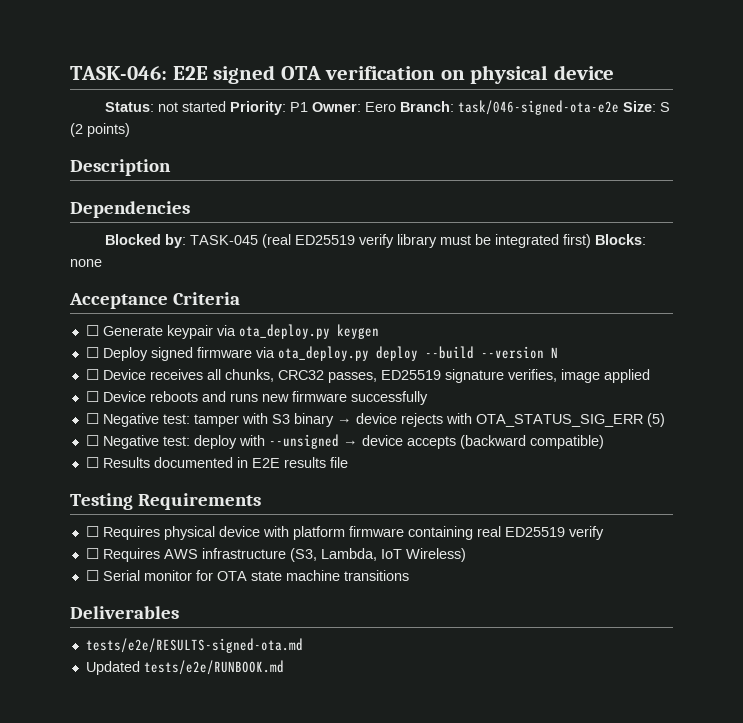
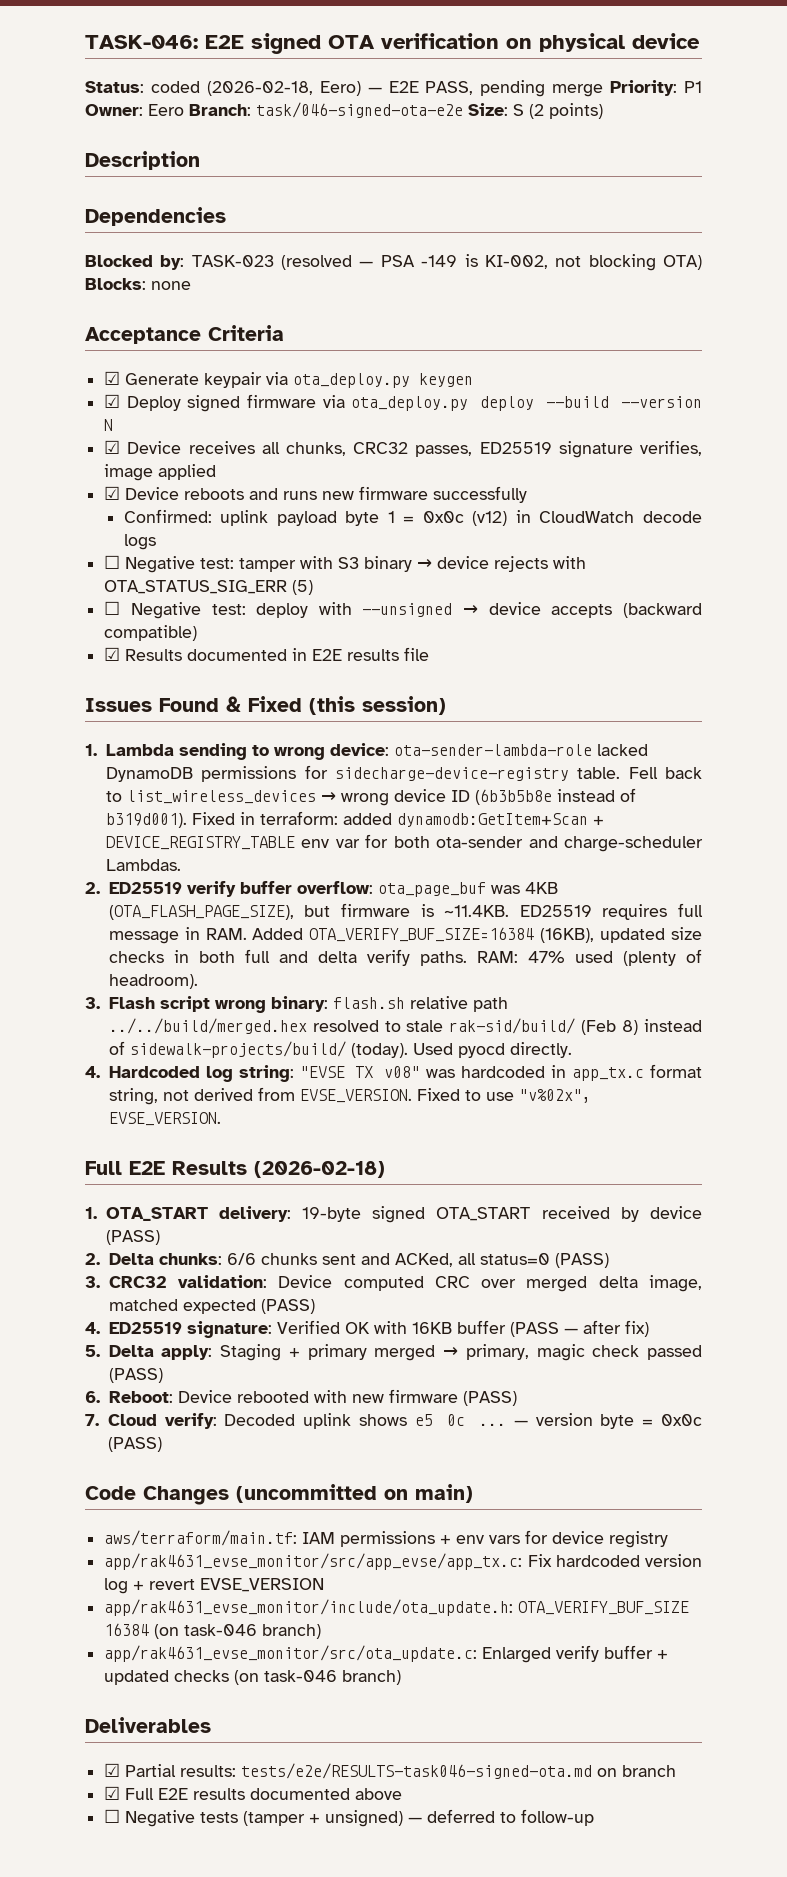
[158,101,227,112] not started -> [150,80,604,97] coded (2026-02-18, Eero) — E2E PASS, pending merge
[190,234,592,248] TASK-045 (real ED25519 verify library must be integrated first) -> [191,254,703,271] TASK-023 (resolved — PSA -149 is KI-002, not blocking OTA)
[85,325,99,336] ☐ -> [104,371,121,385] ☑
[85,347,99,358] ☐ -> [104,394,121,408] ☑
[85,369,99,380] ☐ -> [104,440,121,454] ☑
[85,391,99,402] ☐ -> [104,486,121,500] ☑
(428, 398) none -> [123,509,702,526] [123,534,156,550] // Confirmed: uplink payload byte 1 = 0x0c (v12) in CloudWatch decode logs
[85,457,99,468] ☐ -> [104,647,121,661] ☑
[70,493,261,510] [85,526,604,540] [85,548,466,562] [85,570,409,581] [70,606,179,619] [85,638,303,653] [85,660,284,675] Testing Requirements // ☐ Requires physical device with platform firmware containing real ED25519 verify // ☐ Requires AWS infrastructure (S3, Lambda, IoT Wireless) // ☐ Serial monitor for OTA state machine transitions // Deliverables // tests/e2e/RESULTS-signed-ota.md // Updated tests/e2e/RUNBOOK.md -> [85,696,446,715] [85,743,648,760] [105,765,702,782] [105,788,636,806] [105,811,604,828] [105,834,703,852] [105,859,181,871] [85,881,558,897] [108,903,703,920] [108,927,702,944] [108,949,702,966] [108,974,198,989] [85,996,508,1013] [108,1018,702,1035] [108,1041,572,1058] [85,1064,703,1082] [108,1087,591,1105] [108,1112,221,1126] [85,1161,385,1178] [85,1206,702,1223] [105,1230,160,1245] [85,1253,609,1268] [85,1275,702,1292] [108,1299,315,1314] [85,1320,649,1338] [85,1344,703,1361] [108,1368,163,1383] [85,1389,517,1406] [85,1413,702,1429] [107,1437,162,1452] [85,1484,473,1505] [104,1530,669,1548] [104,1553,702,1570] [104,1578,325,1594] [104,1599,690,1616] [104,1623,322,1639] [104,1645,669,1663] [104,1670,402,1685] [85,1717,211,1733] [104,1763,677,1779] [104,1786,403,1800] [104,1809,595,1827] Issues Found & Fixed (this session) // 1. Lambda sending to wrong device: ota-sender-lambda-role lacked DynamoDB permissions for sidecharge-device-registry table. Fell back to list_wireless_devices → wrong device ID (6b3b5b8e instead of b319d001). Fixed in terraform: added dynamodb:GetItem+Scan + DEVICE_REGISTRY_TABLE env var for both ota-sender and charge-scheduler Lambdas. // 2. ED25519 verify buffer overflow: ota_page_buf was 4KB (OTA_FLASH_PAGE_SIZE), but firmware is ~11.4KB. ED25519 requires full message in RAM. Added OTA_VERIFY_BUF_SIZE=16384 (16KB), updated size checks in both full and delta verify paths. RAM: 47% used (plenty of headroom). // 3. Flash script wrong binary: flash.sh relative path ../../build/merged.hex resolved to stale rak-sid/build/ (Feb 8) instead of sidewalk-projects/build/ (today). Used pyocd directly. // 4. Hardcoded log string: "EVSE TX v08" was hardcoded in app_tx.c format string, not derived from EVSE_VERSION. Fixed to use "v%02x", EVSE_VERSION. // Full E2E Results (2026-02-18) // 1. OTA_START delivery: 19-byte signed OTA_START received by device (PASS) // 2. Delta chunks: 6/6 chunks sent and ACKed, all status=0 (PASS) // 3. CRC32 validation: Device computed CRC over merged delta image, matched expected (PASS) // 4. ED25519 signature: Verified OK with 16KB buffer (PASS — after fix) // 5. Delta apply: Staging + primary merged → primary, magic check passed (PASS) // 6. Reboot: Device rebooted with new firmware (PASS) // 7. Cloud verify: Decoded uplink shows e5 0c ... — version byte = 0x0c (PASS) // Code Changes (uncommitted on main) // aws/terraform/main.tf: IAM permissions + env vars for device registry // app/rak4631_evse_monitor/src/app_evse/app_tx.c: Fix hardcoded version log + revert EVSE_VERSION // app/rak4631_evse_monitor/include/ota_update.h: OTA_VERIFY_BUF_SIZE 16384 (on task-046 branch) // app/rak4631_evse_monitor/src/ota_update.c: Enlarged verify buffer + updated checks (on task-046 branch) // Deliverables // ☑ Partial results: tests/e2e/RESULTS-task046-signed-ota.md on branch // ☑ Full E2E results documented above // ☐ Negative tests (tamper + unsigned) — deferred to follow-up

